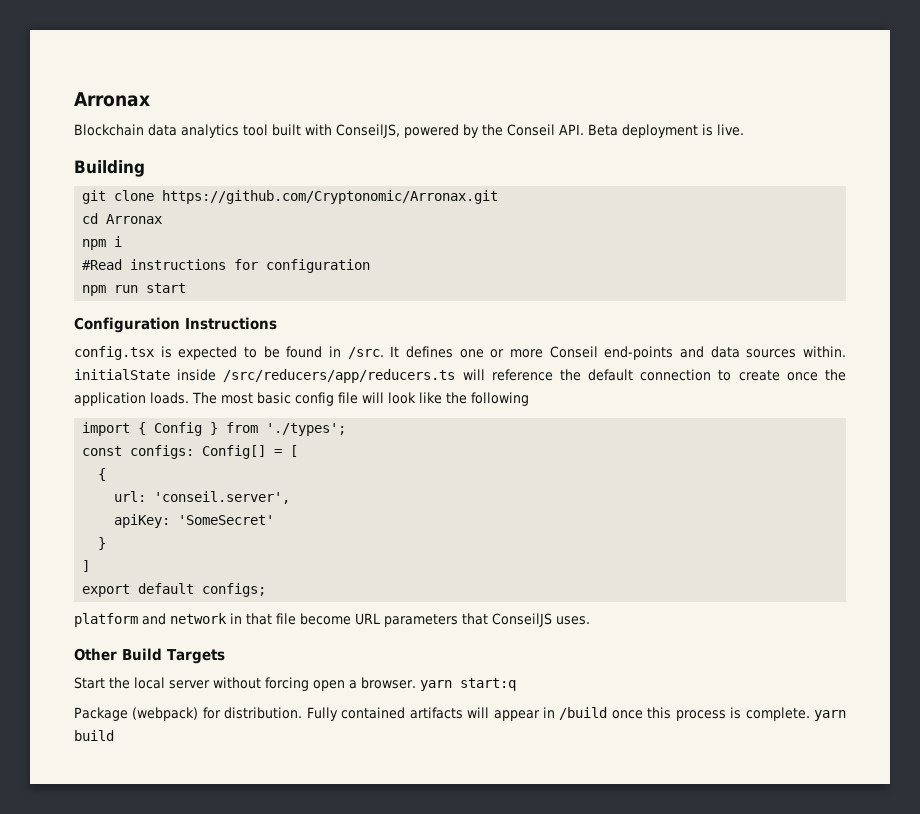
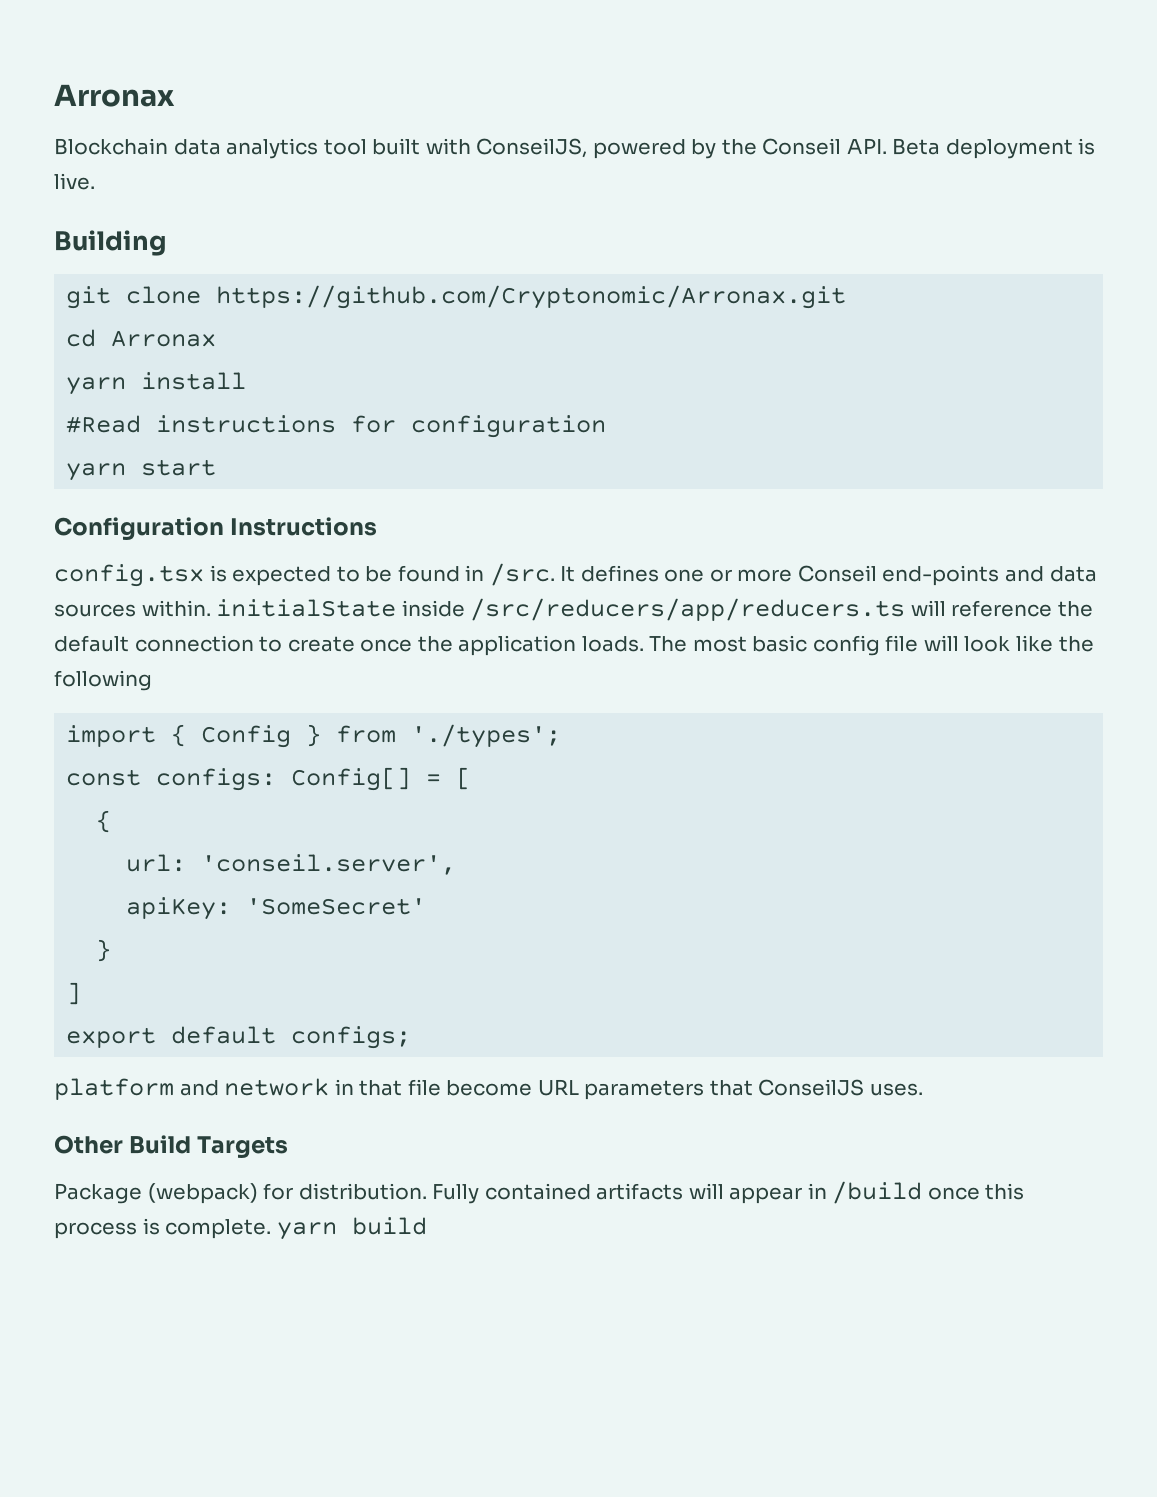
[82,236,123,250] npm i -> [66,372,247,395] yarn install
[82,285,139,296] npm run -> [66,463,127,481] yarn
[74,677,516,691] // Start the local server without forcing open a browser. yarn start:q -> (289, 1147) none

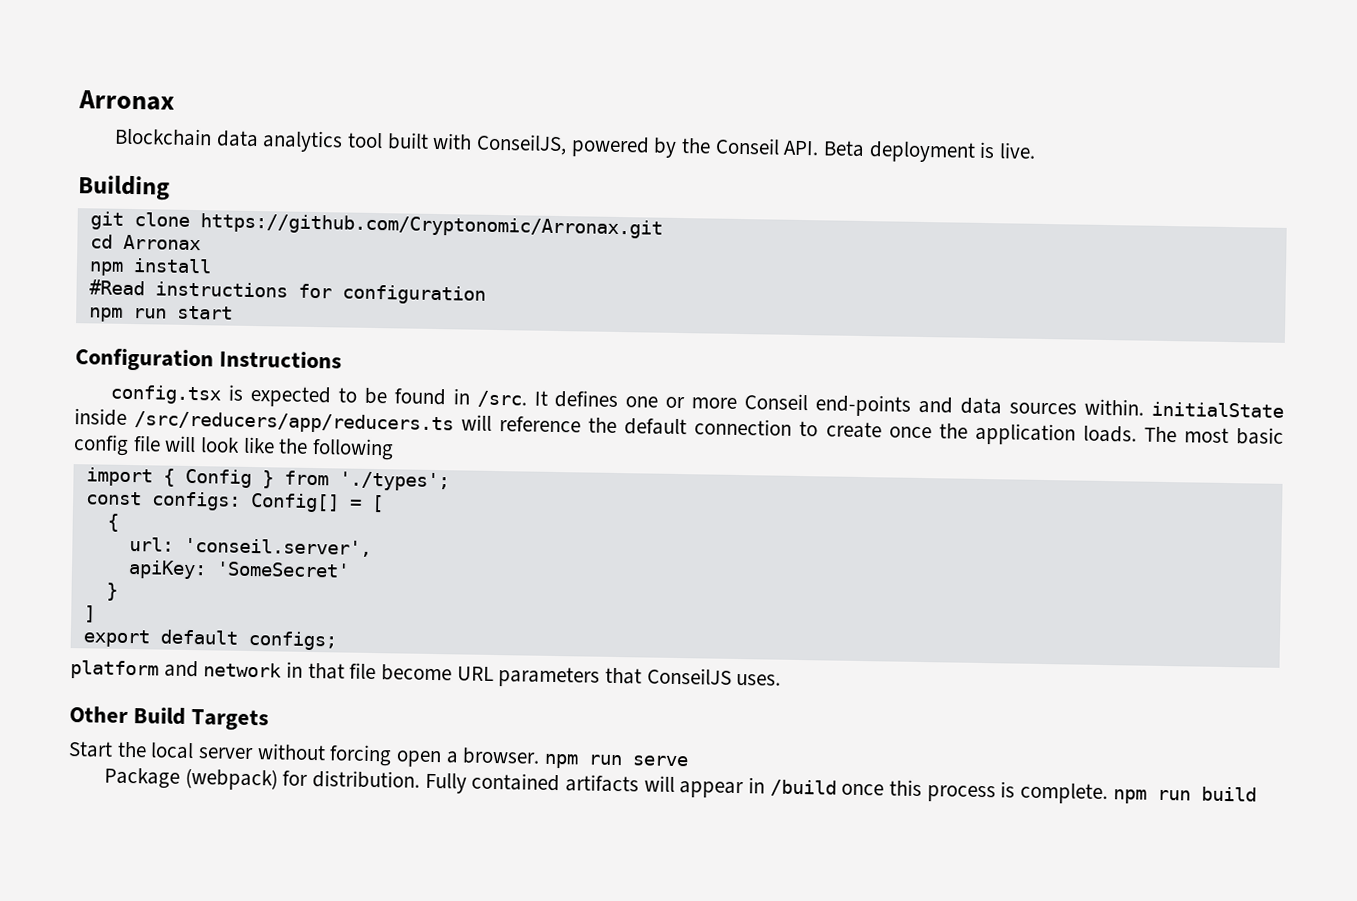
[66,377,127,395] yarn -> [88,261,124,276] npm
[66,463,127,481] yarn -> [88,307,167,322] npm run
(289, 1147) none -> [68,741,689,769] // Start the local server without forcing open a browser. npm run serve
[276,1222,337,1240] yarn -> [1112,789,1191,804] npm run

